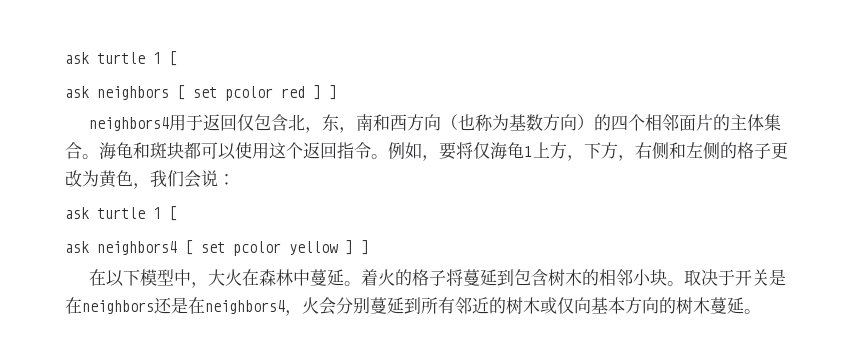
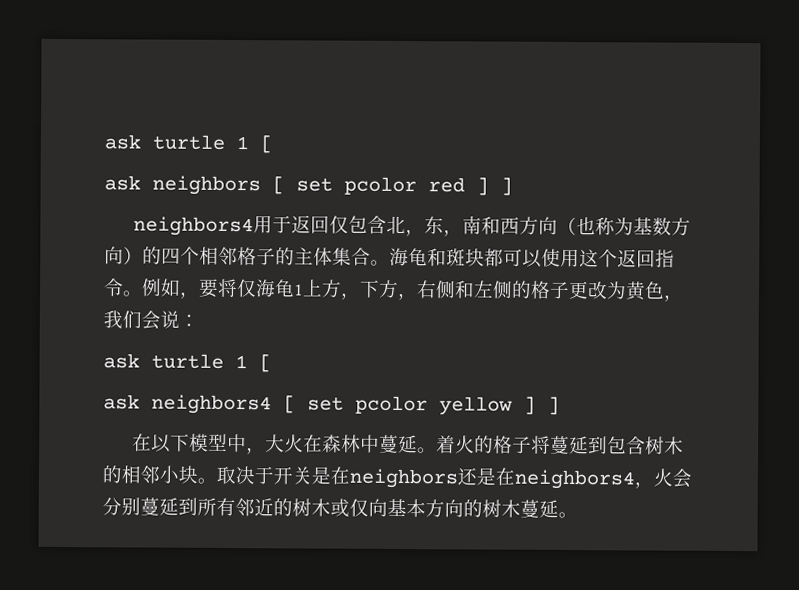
[678,114,713,131] 面片 -> [237,247,276,266] 格子

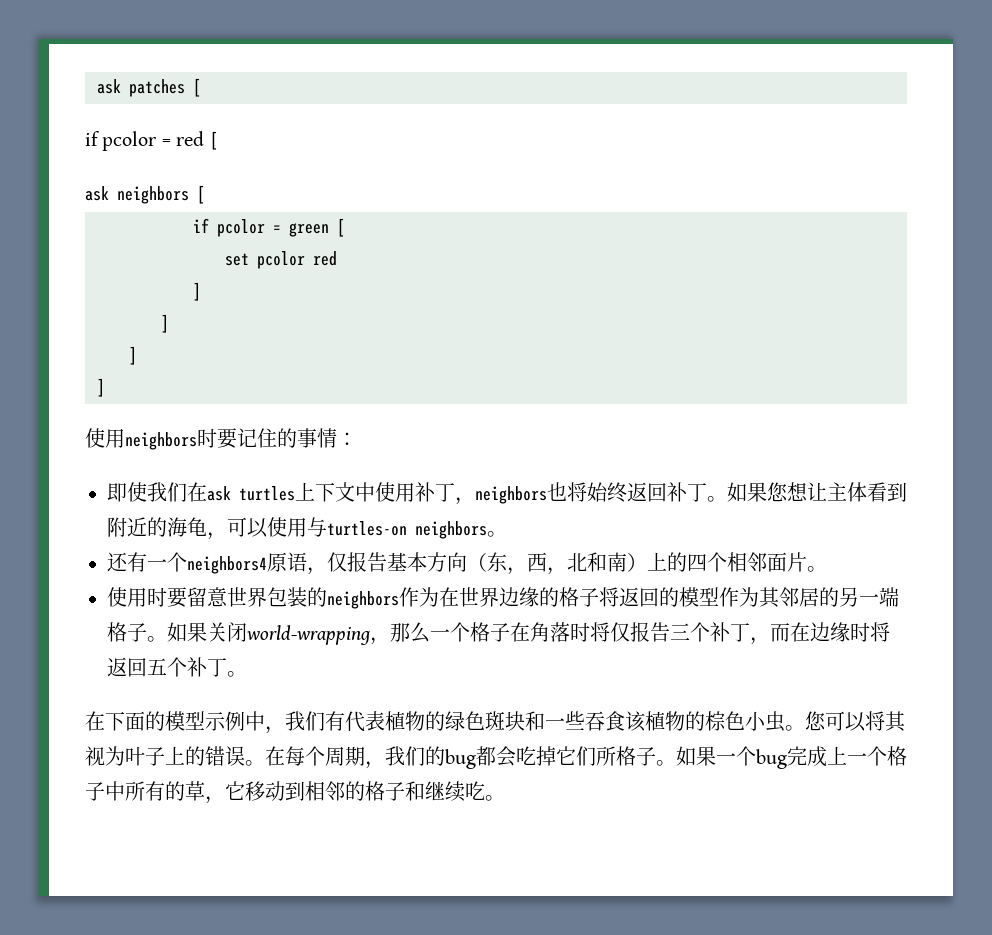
[104,134,249,150] ask turtle 1 -> [97,78,201,97] [85,131,205,151] ask patches [ // if pcolor = red
(285, 185) none -> [193,218,345,237] // if pcolor = green [ //
[476,177,513,196] [132,215,691,237] [104,246,675,268] [103,278,684,302] [103,310,199,330] [103,353,272,373] [103,394,560,416] [131,433,684,455] [102,465,692,490] [102,497,559,518] ] ] // neighbors4用于返回仅包含北，东，南和西方向（也称为基数方向）的四个相邻格子的主体集合。海龟和斑块都可以使用这个返回指令。例如，要将仅海龟1上方，下方，右侧和左侧的格子更改为黄色，我们会说： // ask turtle 1 [ // ask neighbors4 [ set pcolor yellow ] ] // 在以下模型中，大火在森林中蔓延。着火的格子将蔓延到包含树木的相邻小块。取决于开关是在neighbors还是在neighbors4，火会分别蔓延到所有邻近的树木或仅向基本方向的树木蔓延 -> [193,282,201,301] [161,314,169,333] [129,346,137,365] [97,378,105,397] [85,428,357,450] [107,482,907,505] [107,517,507,540] [107,552,827,575] [107,587,899,609] [107,622,890,645] [107,657,247,677] [85,711,906,734] [85,746,907,769] [85,781,485,804] // ] // ] // ] // ] // 使用neighbors时要记住的事情： // 即使我们在ask turtles上下文中使用补丁，neighbors也将始终返回补丁。如果您想让主体看到附近的海龟，可以使用与turtles-on neighbors。 // 还有一个neighbors4原语，仅报告基本方向（东，西，北和南）上的四个相邻面片。 // 使用时要留意世界包装的neighbors作为在世界边缘的格子将返回的模型作为其邻居的另一端格子。如果关闭world-wrapping，那么一个格子在角落时将仅报告三个补丁，而在边缘时将返回五个补丁。 // 在下面的模型示例中，我们有代表植物的绿色斑块和一些吞食该植物的棕色小虫。您可以将其视为叶子上的错误。在每个周期，我们的bug都会吃掉它们所格子。如果一个bug完成上一个格子中所有的草，它移动到相邻的格子和继续吃

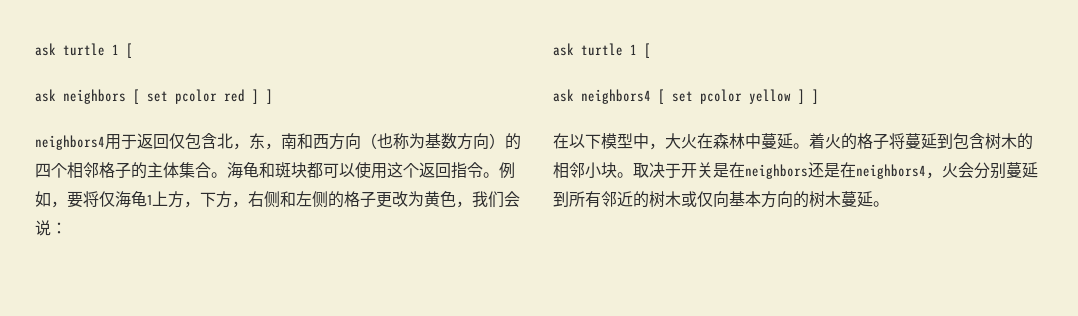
[97,78,201,97] [85,131,205,151] ask patches [ // if pcolor = red -> [35,43,119,56] ask turtle 1
[193,218,345,237] // if pcolor = green [ // -> (140, 96) none
[193,282,201,301] [161,314,169,333] [129,346,137,365] [97,378,105,397] [85,428,357,450] [107,482,907,505] [107,517,507,540] [107,552,827,575] [107,587,899,609] [107,622,890,645] [107,657,247,677] [85,711,906,734] [85,746,907,769] [85,781,485,804] // ] // ] // ] // ] // 使用neighbors时要记住的事情： // 即使我们在ask turtles上下文中使用补丁，neighbors也将始终返回补丁。如果您想让主体看到附近的海龟，可以使用与turtles-on neighbors。 // 还有一个neighbors4原语，仅报告基本方向（东，西，北和南）上的四个相邻面片。 // 使用时要留意世界包装的neighbors作为在世界边缘的格子将返回的模型作为其邻居的另一端格子。如果关闭world-wrapping，那么一个格子在角落时将仅报告三个补丁，而在边缘时将返回五个补丁。 // 在下面的模型示例中，我们有代表植物的绿色斑块和一些吞食该植物的棕色小虫。您可以将其视为叶子上的错误。在每个周期，我们的bug都会吃掉它们所格子。如果一个bug完成上一个格子中所有的草，它移动到相邻的格子和继续吃 -> [252,89,273,104] [35,133,521,150] [35,162,515,179] [35,191,520,208] [35,220,67,236] [553,43,651,58] [553,89,819,104] [553,133,1033,150] [553,162,1038,179] [553,191,873,208] ] ] // neighbors4用于返回仅包含北，东，南和西方向（也称为基数方向）的四个相邻格子的主体集合。海龟和斑块都可以使用这个返回指令。例如，要将仅海龟1上方，下方，右侧和左侧的格子更改为黄色，我们会说： // ask turtle 1 [ // ask neighbors4 [ set pcolor yellow ] ] // 在以下模型中，大火在森林中蔓延。着火的格子将蔓延到包含树木的相邻小块。取决于开关是在neighbors还是在neighbors4，火会分别蔓延到所有邻近的树木或仅向基本方向的树木蔓延

